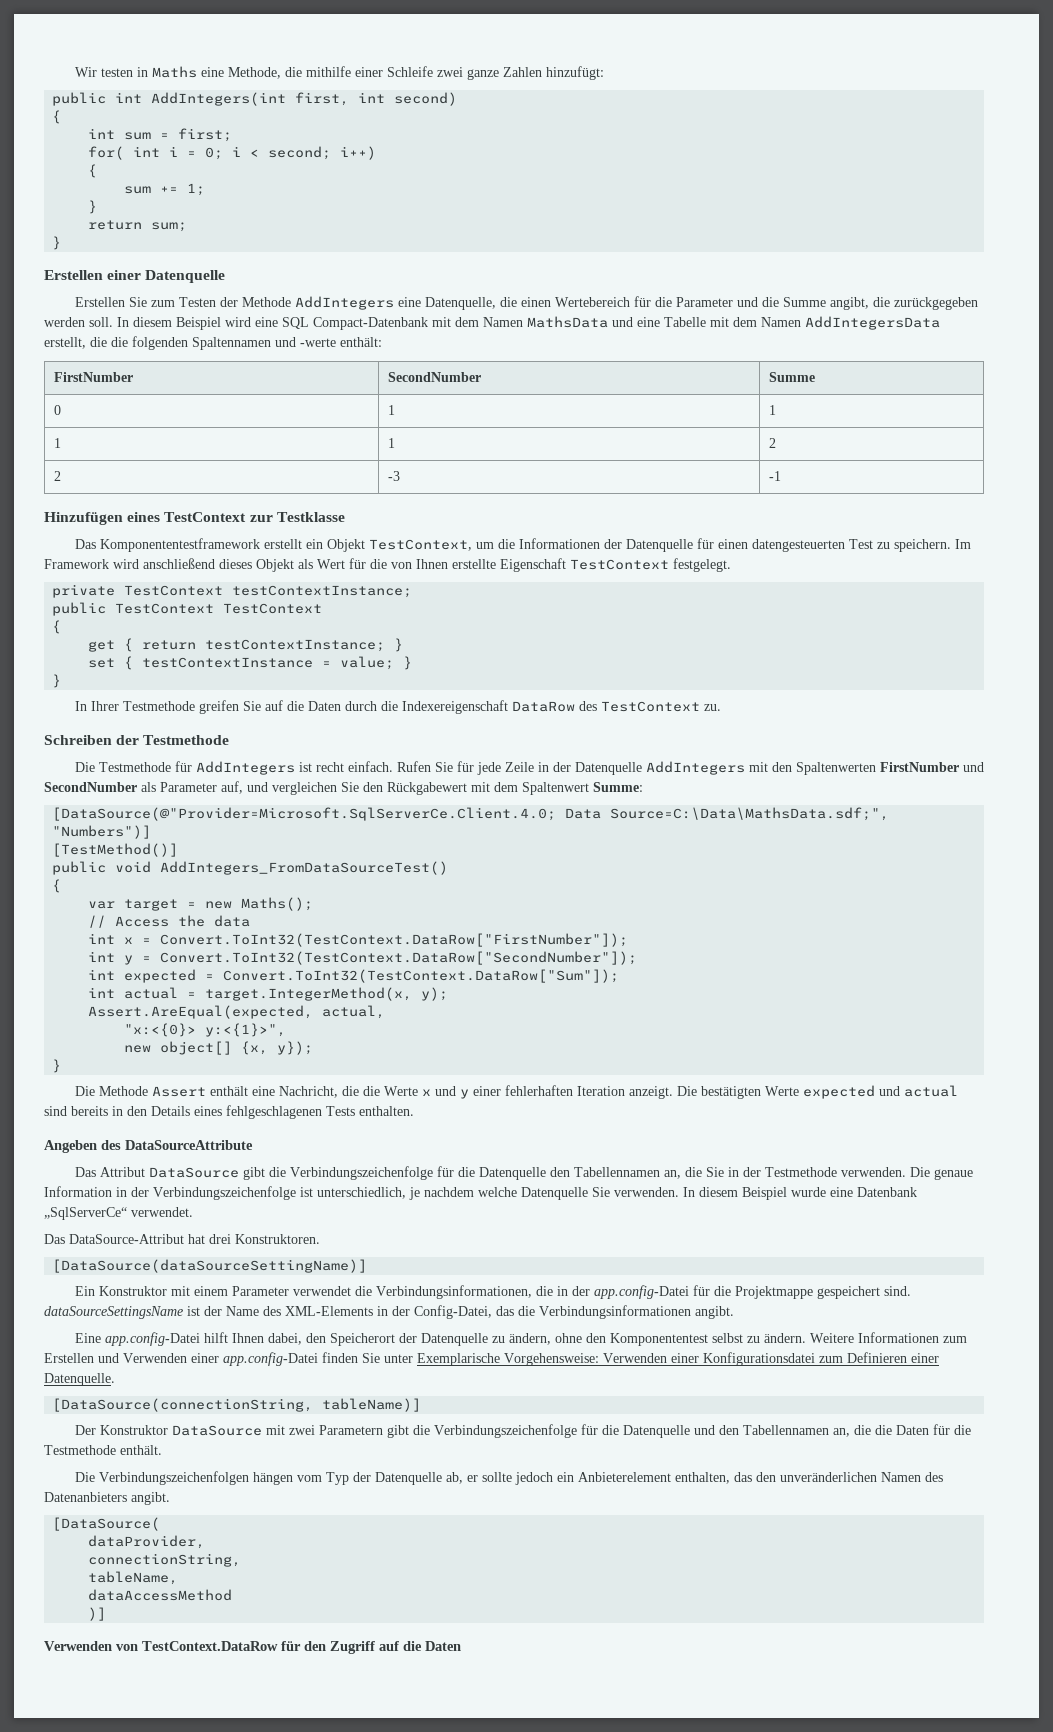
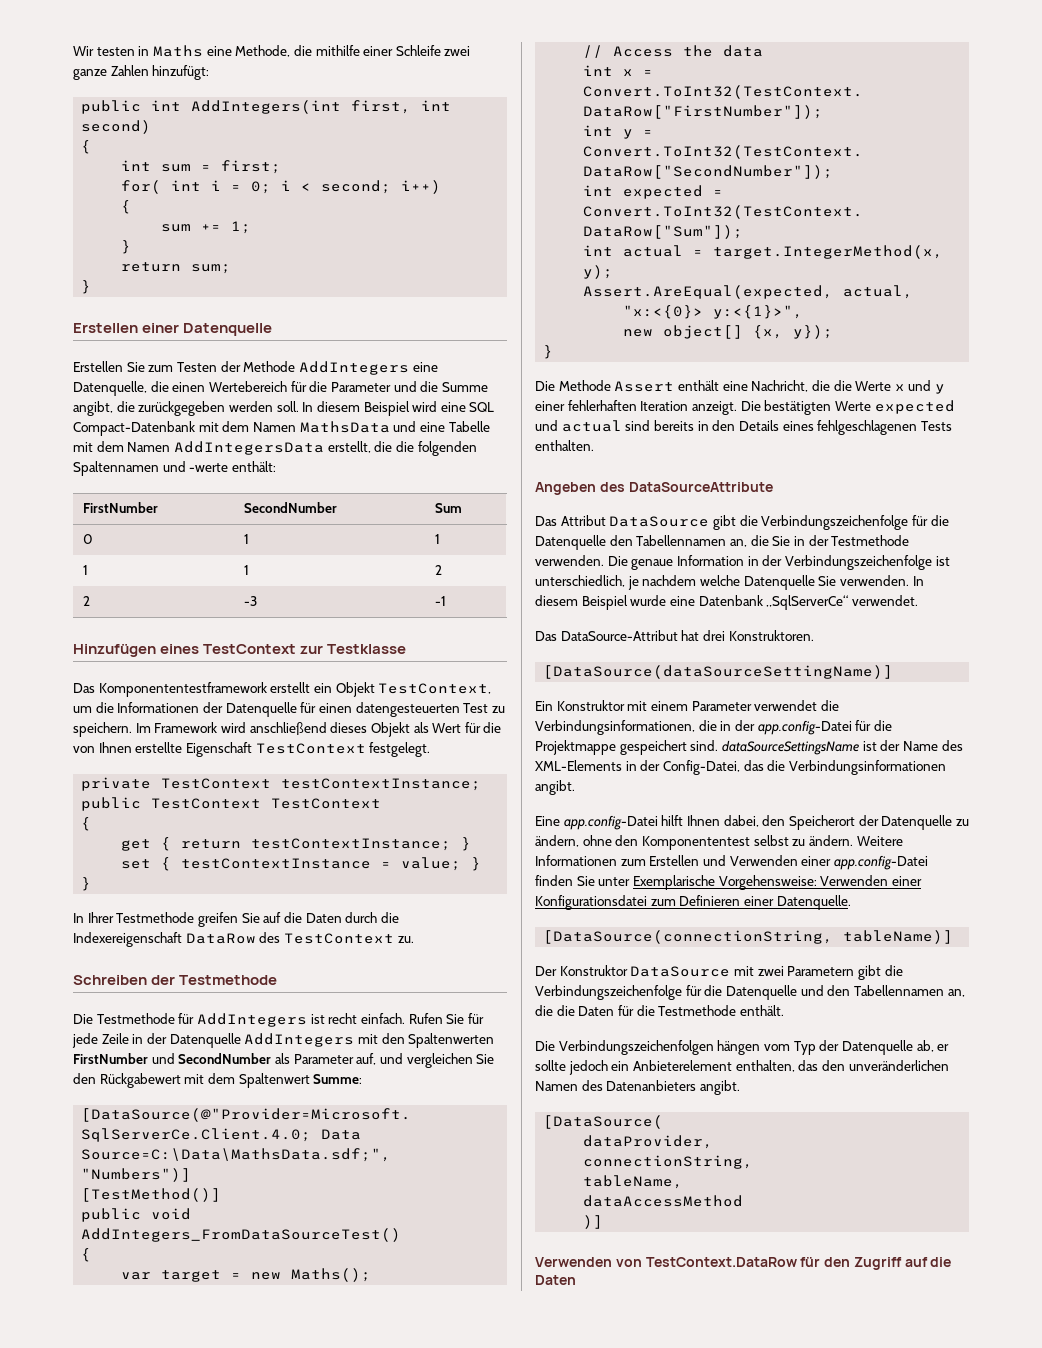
[768,372,815,382] Summe -> [434,503,462,513] Sum

